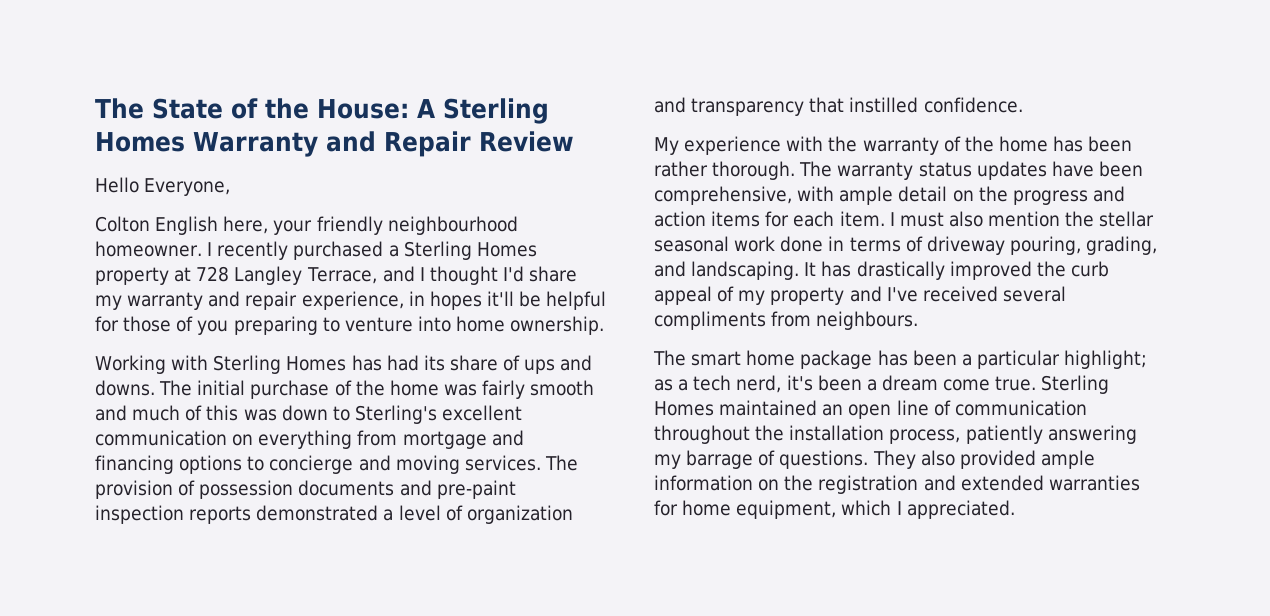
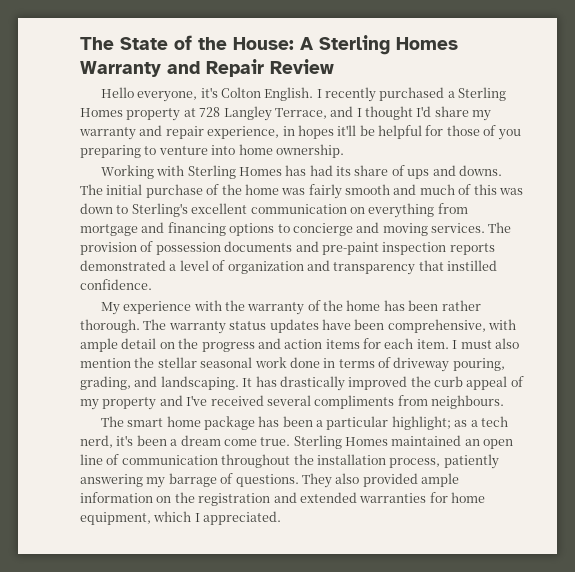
[144,178,231,196] [95,216,518,235] [95,241,202,257] Everyone, // Colton English here, your friendly neighbourhood homeowner. -> [137,87,314,102] everyone, it's Colton English.

